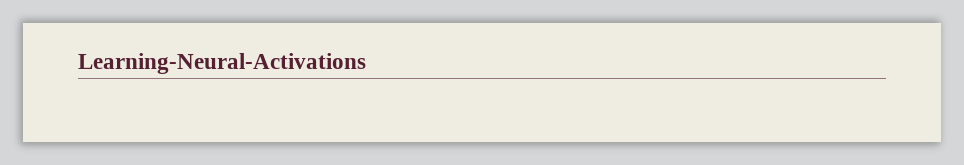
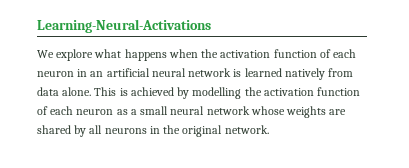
(366, 63) none -> [37,49,357,61] [37,68,354,80] [37,87,361,99] [37,106,347,118] [37,125,269,137] // We explore what happens when the activation function of each neuron in an artificial neural network is learned natively from data alone. This is achieved by modelling the activation function of each neuron as a small neural network whose weights are shared by all neurons in the original network.

